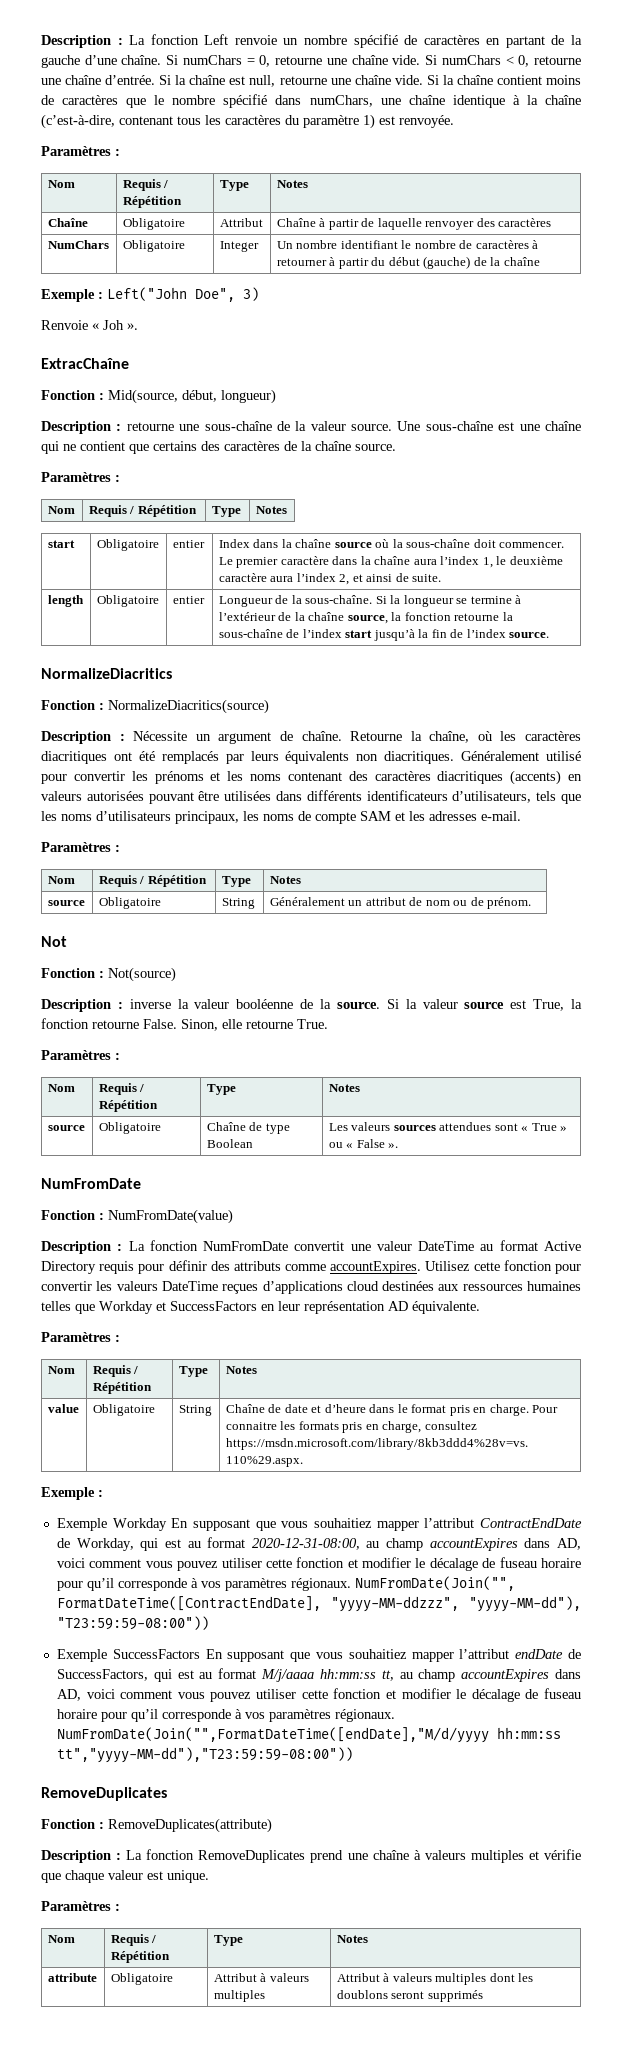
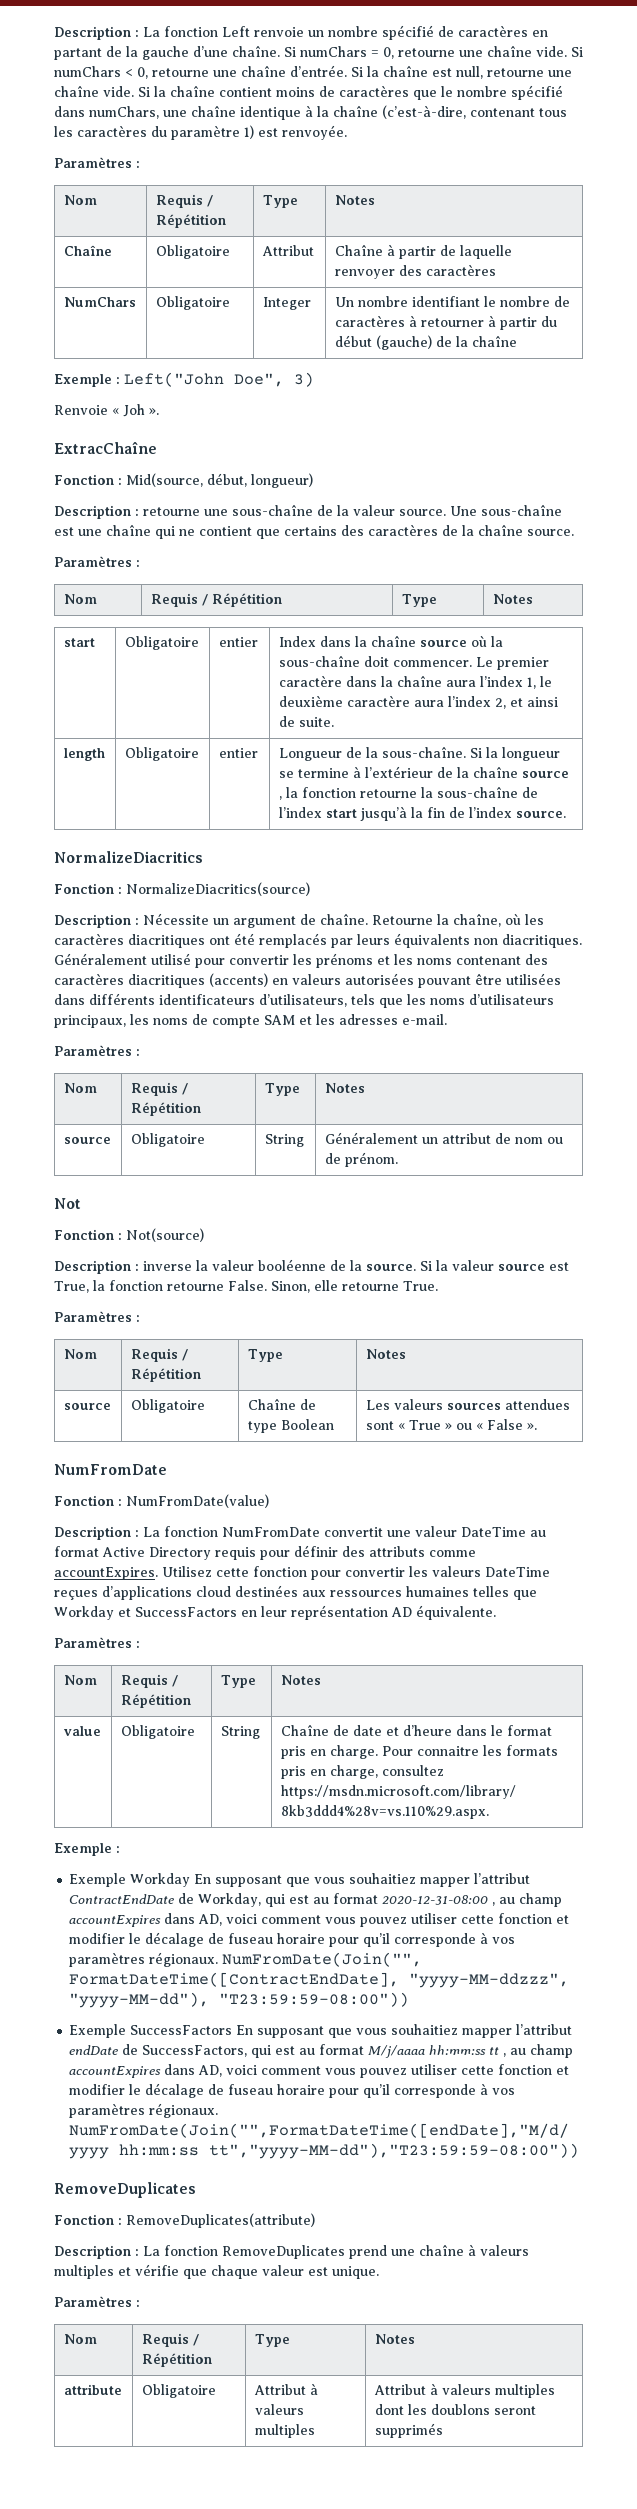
[347,615,388,624] source, -> [521,771,569,778] [278,796,282,800] source ,
[251,1538,360,1550] 2020-12-31-08:00, -> [382,1895,496,1906] 2020-12-31-08:00 ,
[381,1670,394,1681] tt, -> [489,2047,507,2057] tt ,

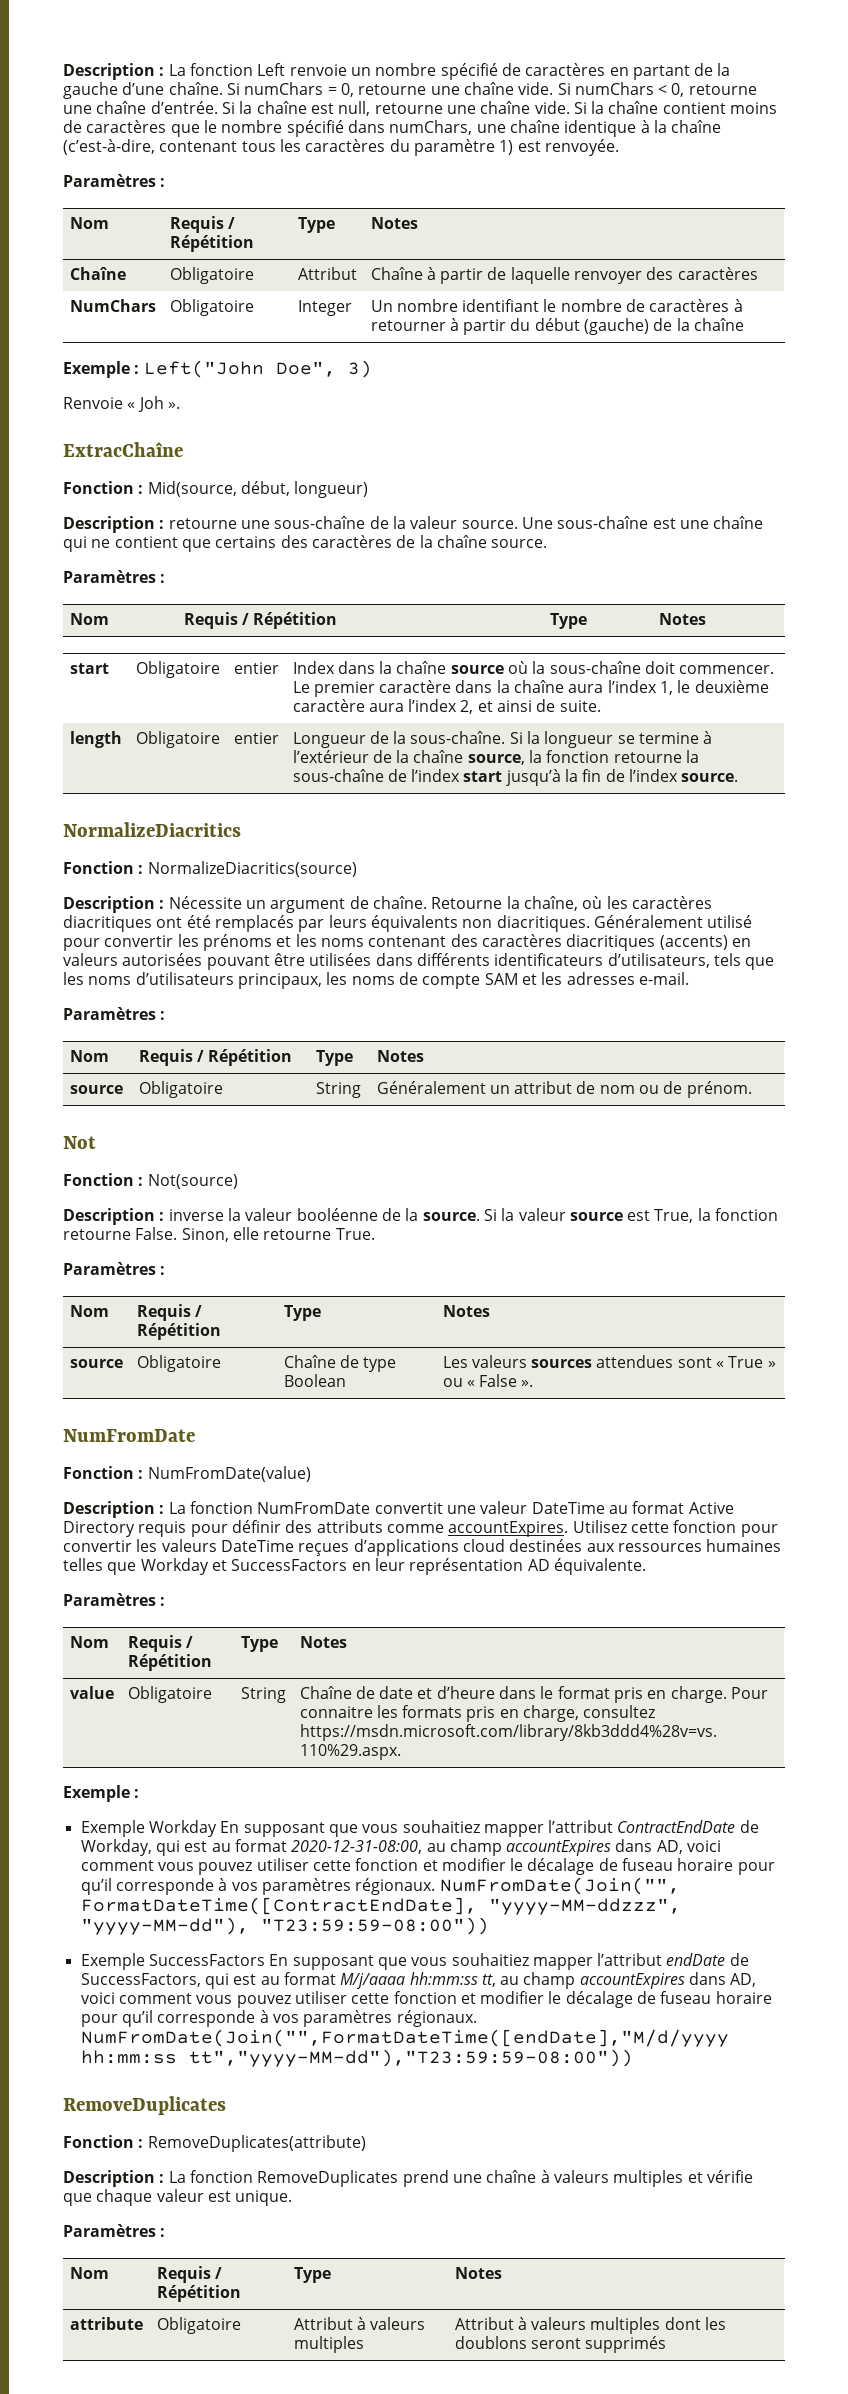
[521,771,569,778] [278,796,282,800] source , -> [467,754,525,765] source,
[382,1895,496,1906] 2020-12-31-08:00 , -> [291,1840,423,1854] 2020-12-31-08:00,
[489,2047,507,2057] tt , -> [481,1974,496,1987] tt,

